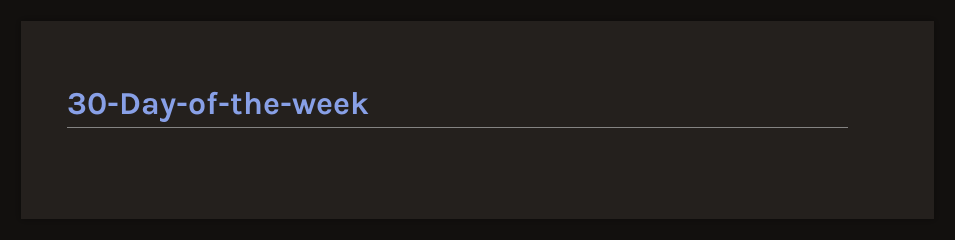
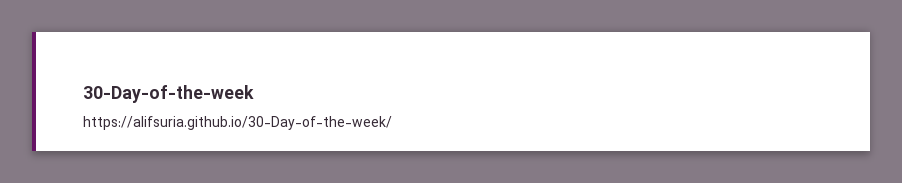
(369, 107) none -> [83,116,392,130] // https://alifsuria.github.io/30-Day-of-the-week/

